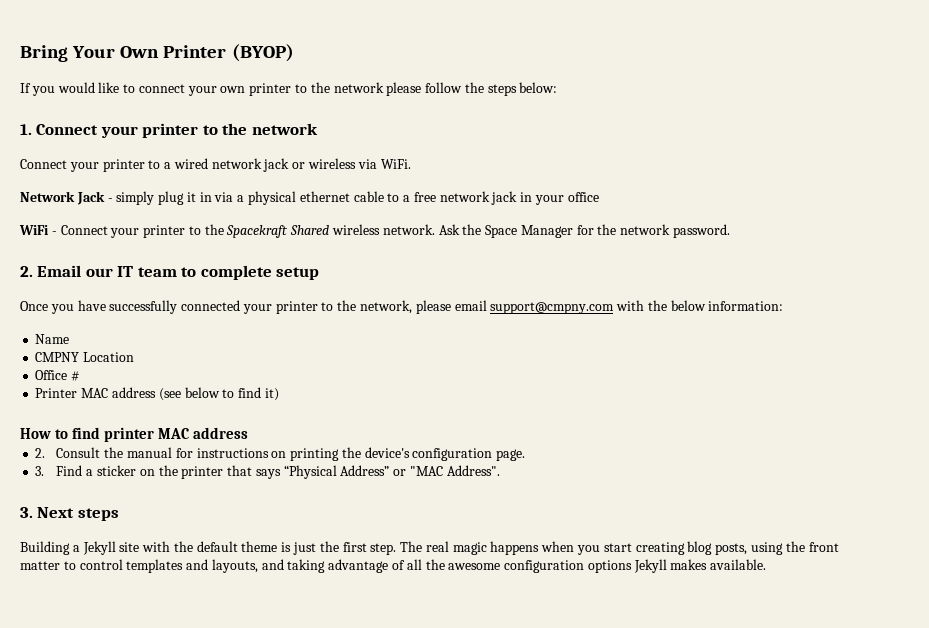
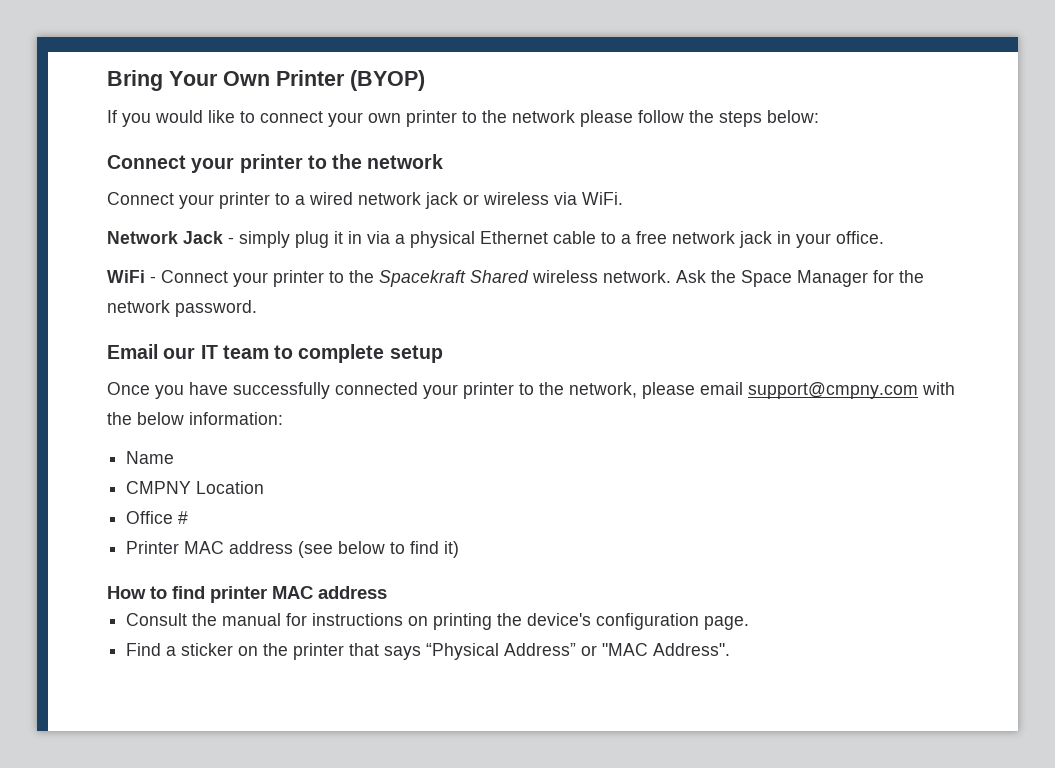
[20,124,32,135] 1. -> (819, 116) none
[299,191,350,202] ethernet -> [480,231,548,244] Ethernet
[567,192,599,202] office -> [836,231,884,244] office.
[20,266,33,277] 2. -> (257, 308) none
[35,448,46,458] 2. -> (387, 592) none
[35,466,45,476] 3. -> (750, 623) none
[20,507,119,521] [20,541,839,555] [20,559,767,573] // 3. Next steps // Building a Jekyll site with the default theme is just the first step. The real magic happens when you start creating blog posts, using the front matter to control templates and layouts, and taking advantage of all the awesome configuration options Jekyll makes available. -> (731, 649) none

